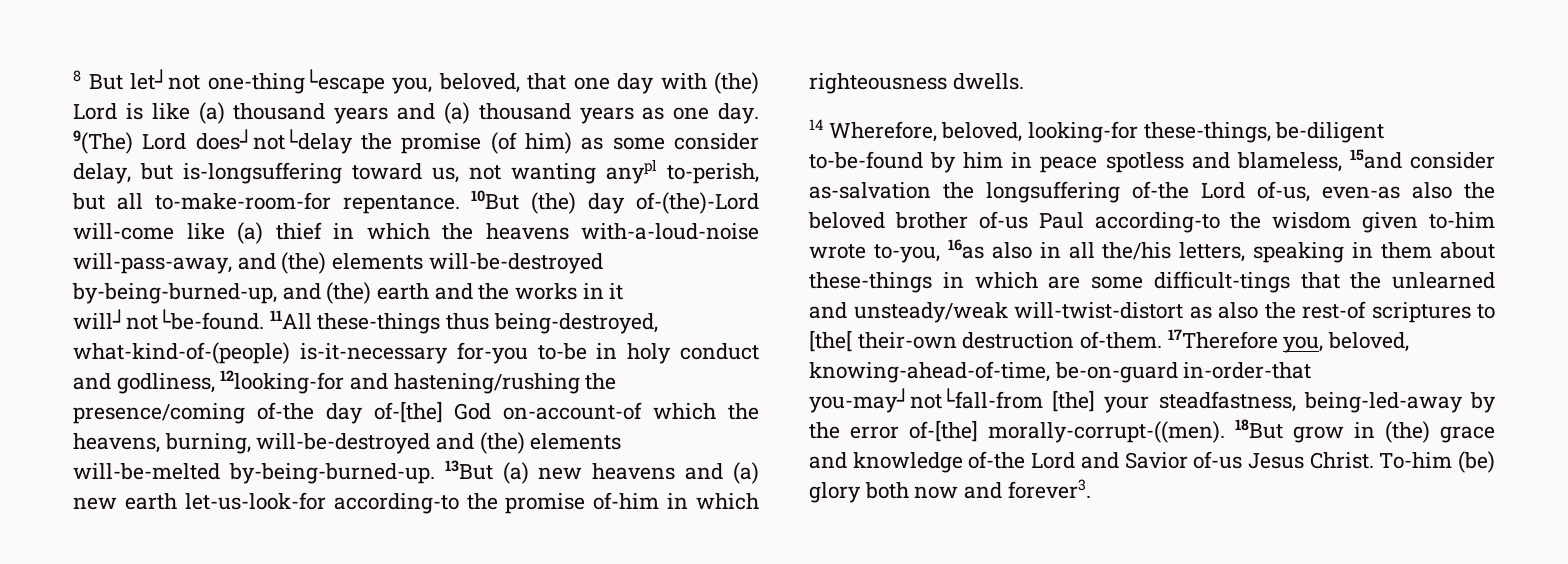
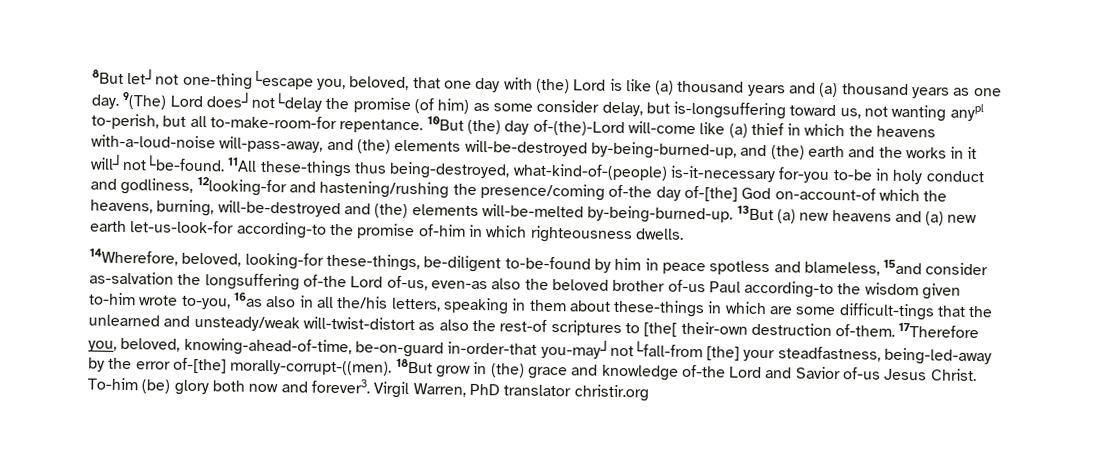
[73,70,123,90] 8 But -> [92,69,124,84] 8But
[809,119,937,142] 14 Wherefore, -> [89,248,178,266] 14Wherefore,
(1091, 489) none -> [373,381,649,402] Virgil Warren, PhD translator christir.org

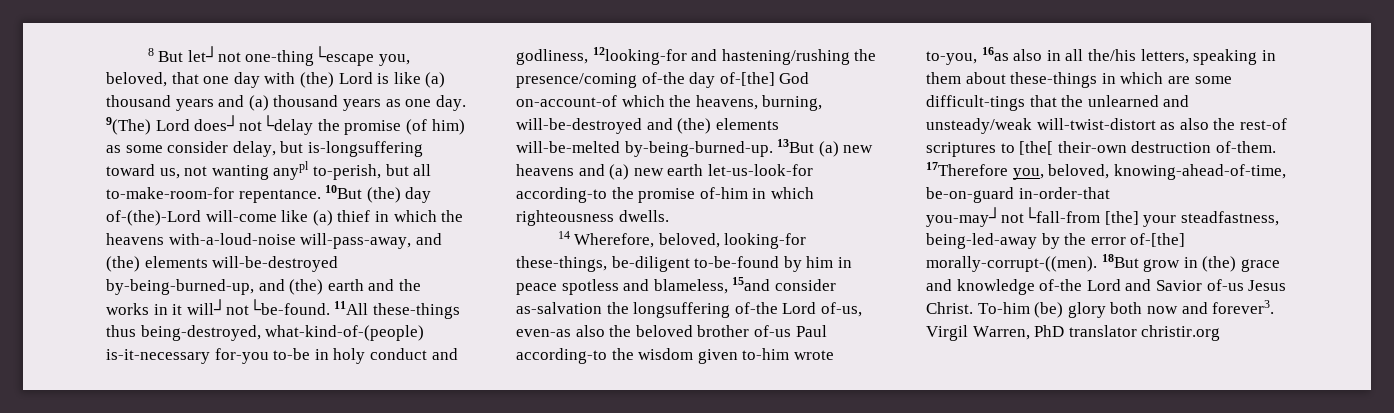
[92,69,124,84] 8But -> [147,48,184,62] 8 But
[89,248,178,266] 14Wherefore, -> [557,231,655,248] 14 Wherefore,

